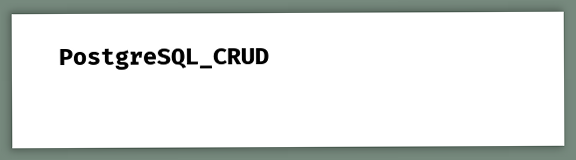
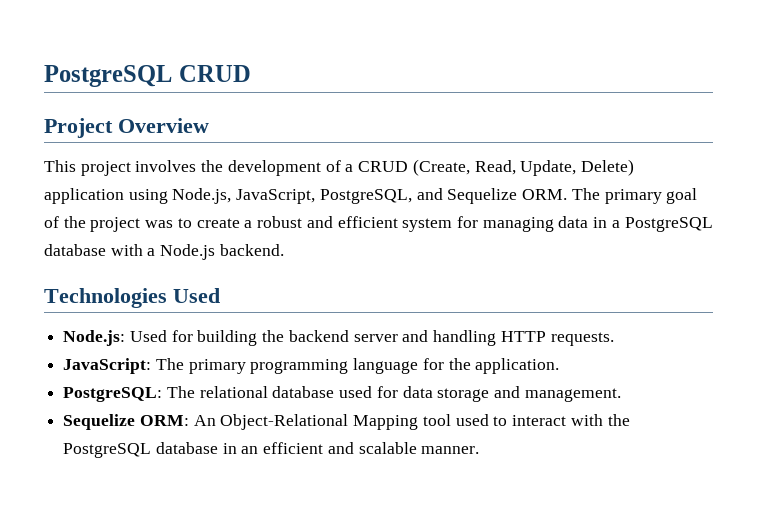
[58,47,269,71] PostgreSQL_CRUD -> [44,65,251,87] [44,118,209,138] [44,159,634,176] [44,188,698,204] [44,216,713,232] [44,244,284,260] [44,288,220,308] [63,330,614,346] [63,358,560,374] [63,386,621,402] [63,414,630,430] [63,442,480,458] PostgreSQL CRUD // Project Overview // This project involves the development of a CRUD (Create, Read, Update, Delete) application using Node.js, JavaScript, PostgreSQL, and Sequelize ORM. The primary goal of the project was to create a robust and efficient system for managing data in a PostgreSQL database with a Node.js backend. // Technologies Used // Node.js: Used for building the backend server and handling HTTP requests. // JavaScript: The primary programming language for the application. // PostgreSQL: The relational database used for data storage and management. // Sequelize ORM: An Object-Relational Mapping tool used to interact with the PostgreSQL database in an efficient and scalable manner.

